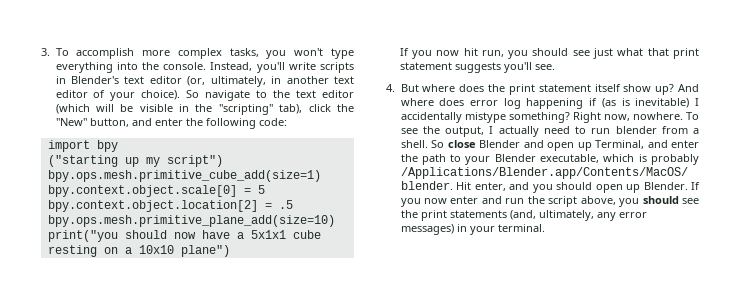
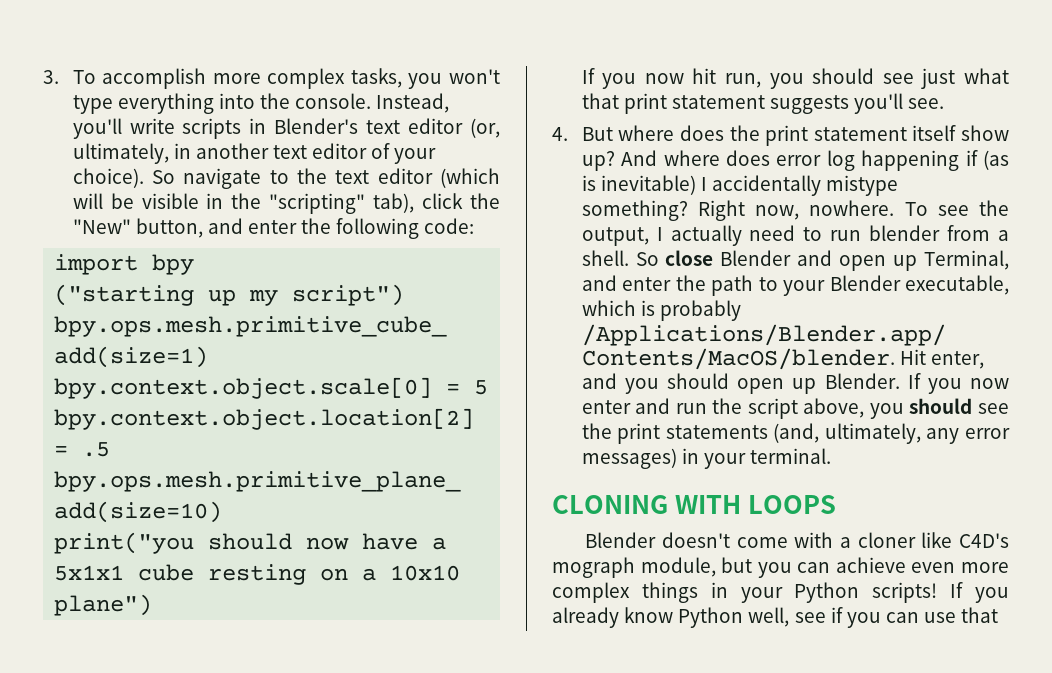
(545, 228) none -> [552,495,836,514] [585,532,1009,548] [552,557,1009,578] [552,582,1009,603] [552,607,999,628] // CLONING WITH LOOPS // Blender doesn't come with a cloner like C4D's mograph module, but you can achieve even more complex things in your Python scripts! If you already know Python well, see if you can use that

